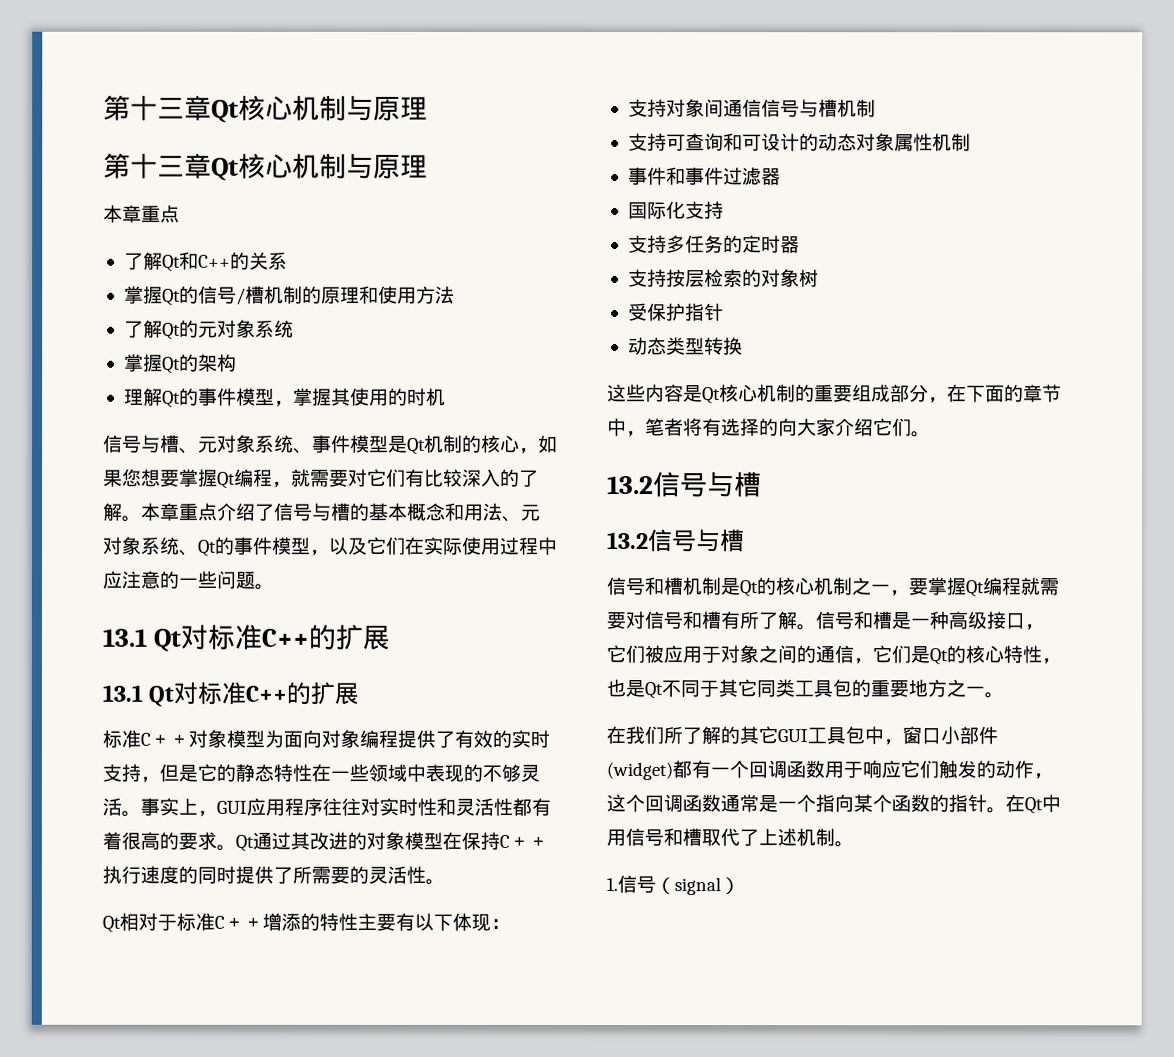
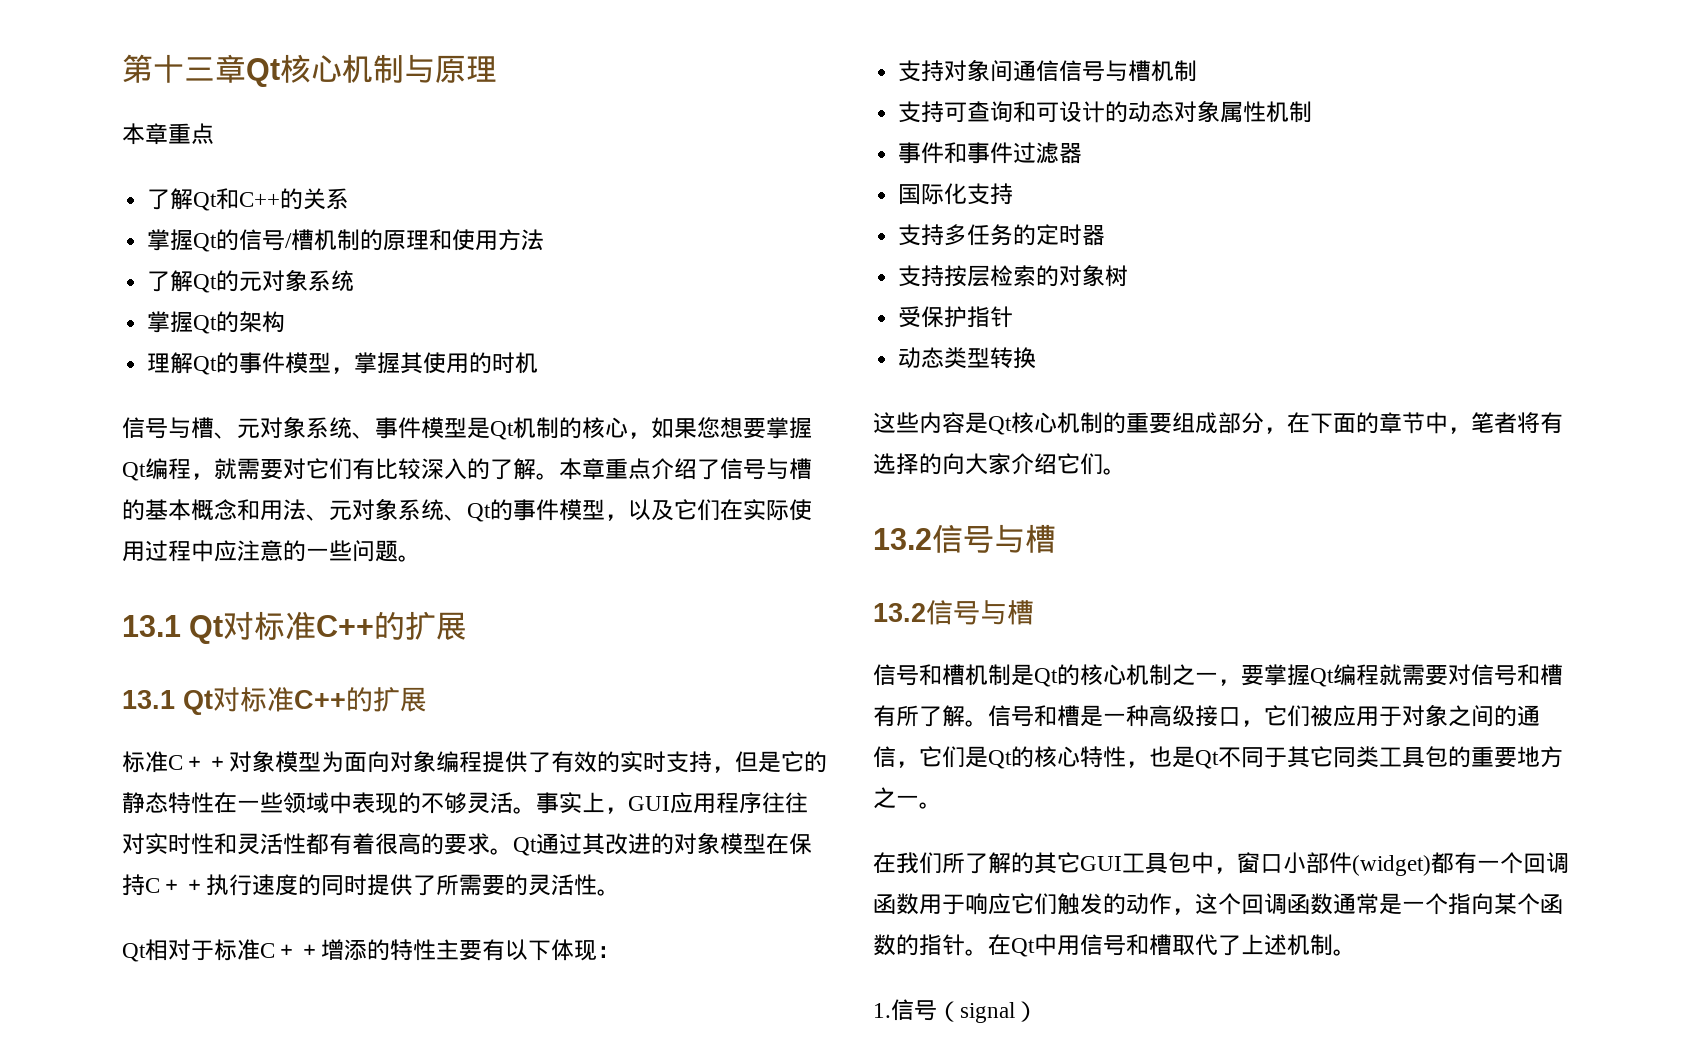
[103,94,428,123] [103,152,428,181] 第十三章Qt核心机制与原理 // 第十三章Qt核心机制与原理 -> [122,54,497,87] 第十三章Qt核心机制与原理

